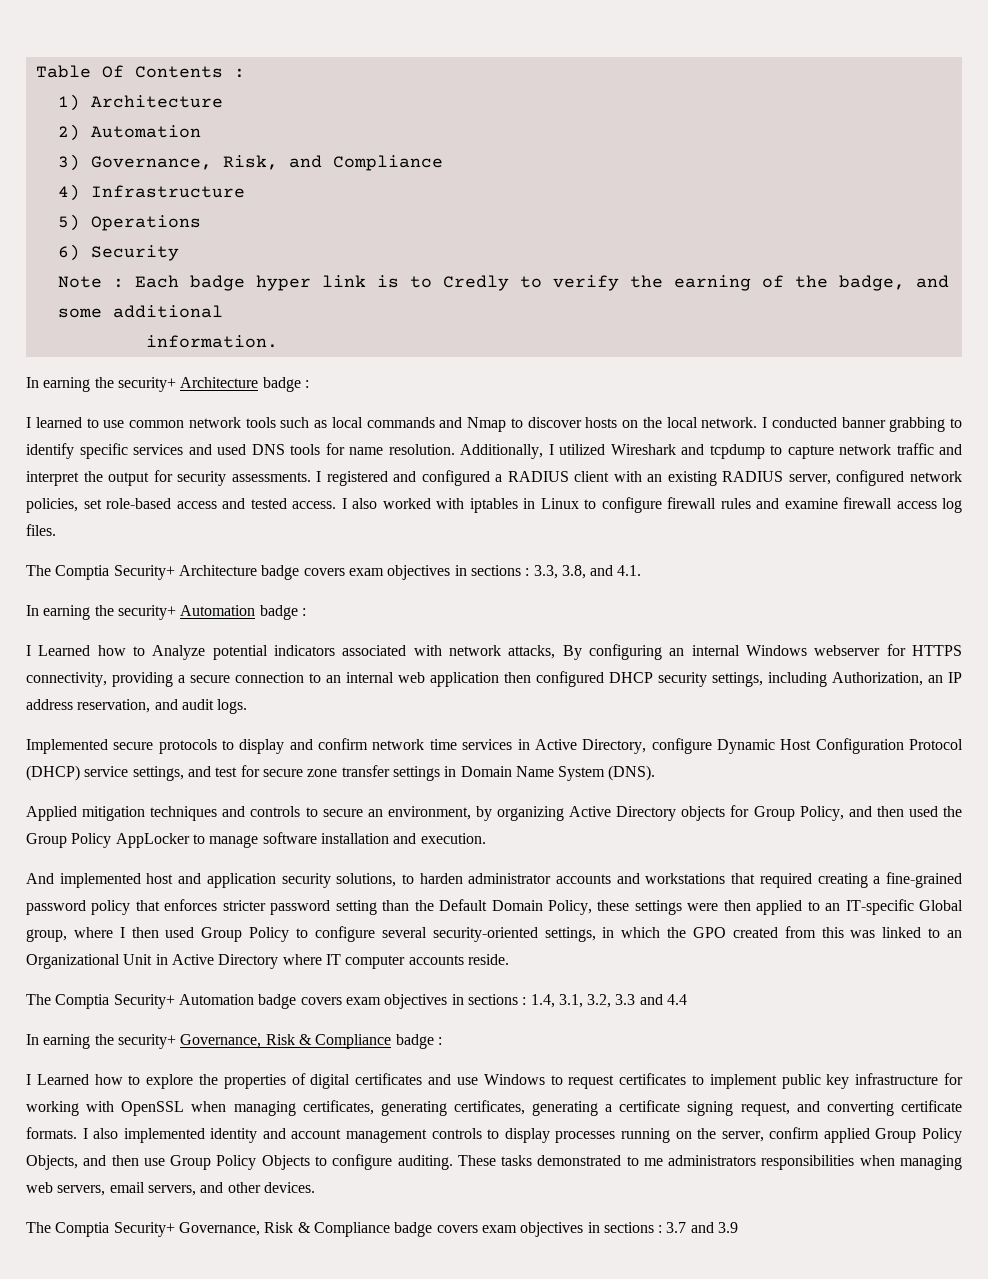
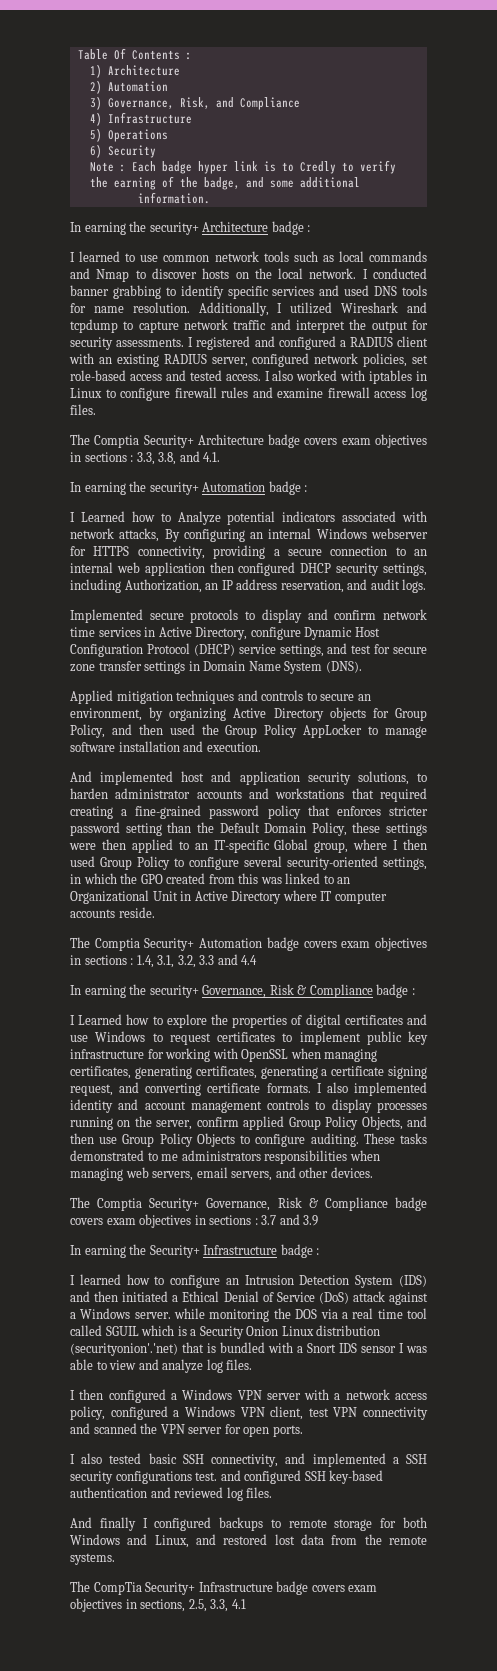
(739, 1227) none -> [70,1244,320,1258] [70,1274,427,1288] [70,1291,429,1305] [70,1308,428,1322] [70,1325,381,1339] [70,1342,427,1356] [70,1359,253,1373] [70,1389,428,1403] [70,1406,428,1420] [70,1423,303,1437] [70,1453,427,1467] [70,1470,384,1484] [70,1487,273,1501] [70,1517,427,1531] [70,1534,427,1548] [70,1553,115,1565] [70,1581,378,1595] [70,1598,246,1612] // In earning the Security+ Infrastructure badge : // I learned how to configure an Intrusion Detection System (IDS) and then initiated a Ethical Denial of Service (DoS) attack against a Windows server. while monitoring the DOS via a real time tool called SGUIL which is a Security Onion Linux distribution (securityonion'.'net) that is bundled with a Snort IDS sensor I was able to view and analyze log files. // I then configured a Windows VPN server with a network access policy, configured a Windows VPN client, test VPN connectivity and scanned the VPN server for open ports. // I also tested basic SSH connectivity, and implemented a SSH security configurations test. and configured SSH key-based authentication and reviewed log files. // And finally I configured backups to remote storage for both Windows and Linux, and restored lost data from the remote systems. // The CompTia Security+ Infrastructure badge covers exam objectives in sections, 2.5, 3.3, 4.1

